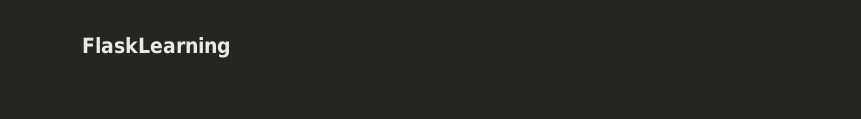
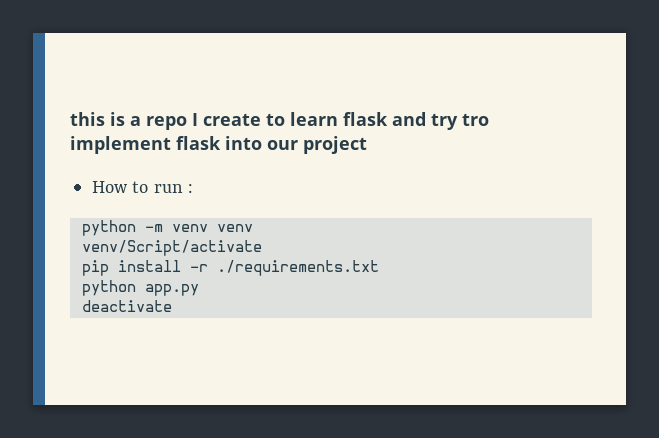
[82,37,231,58] FlaskLearning -> [70,112,489,130] [70,136,367,154] [92,181,194,193] [82,220,253,236] [82,240,262,256] [82,260,379,276] [82,280,199,296] [82,300,172,312] this is a repo I create to learn flask and try tro implement flask into our project // How to run : // python -m venv venv // venv/Script/activate // pip install -r ./requirements.txt // python app.py // deactivate

